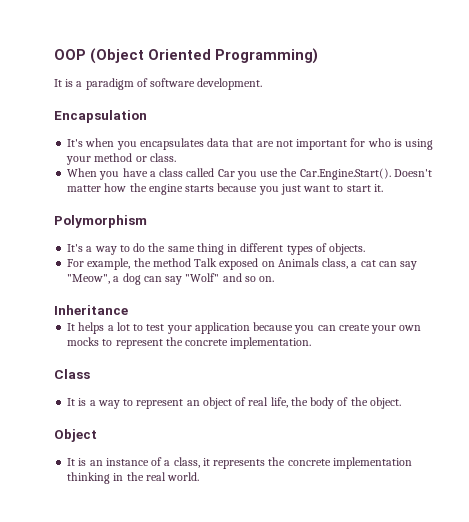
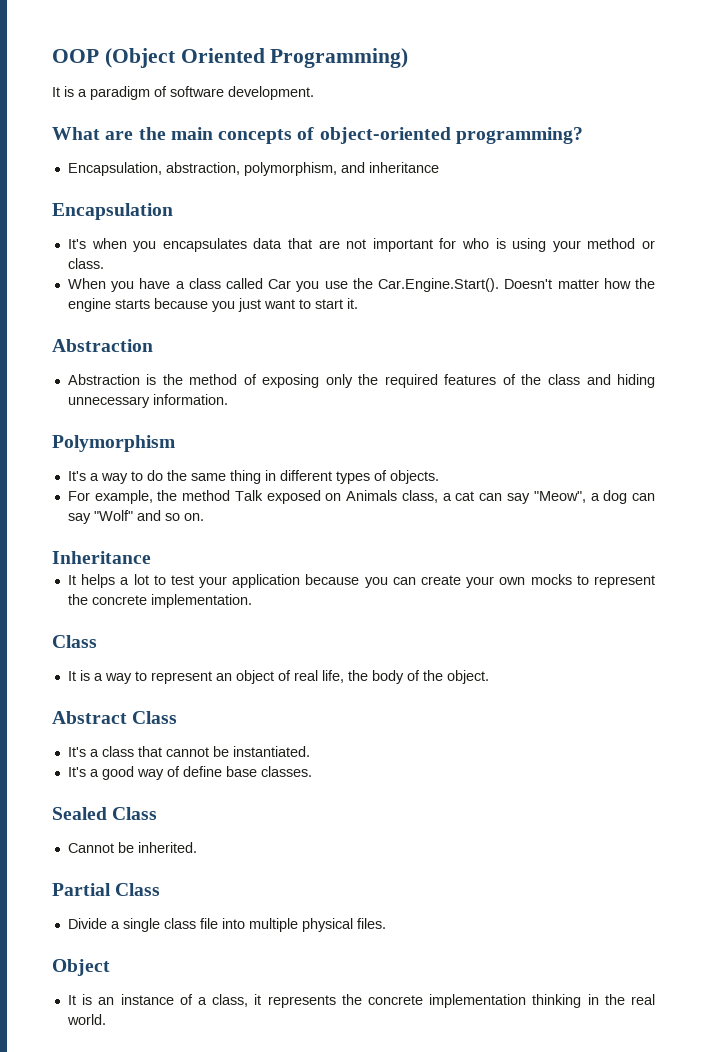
(263, 84) none -> [52,127,583,144] [67,162,439,176] // What are the main concepts of object-oriented programming? // Encapsulation, abstraction, polymorphism, and inheritance
(383, 188) none -> [52,339,153,352] [67,374,655,388] [67,394,228,408] // Abstraction // Abstraction is the method of exposing only the required features of the class and hiding unnecessary information.
(401, 403) none -> [52,711,178,724] [67,746,310,757] [67,766,312,780] [52,807,158,820] [67,842,197,853] [52,883,161,896] [67,918,386,932] // Abstract Class // It's a class that cannot be instantiated. // It's a good way of define base classes. // Sealed Class // Cannot be inherited. // Partial Class // Divide a single class file into multiple physical files.

